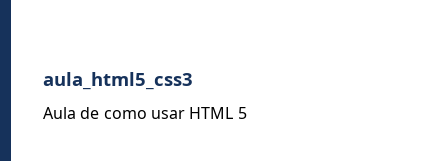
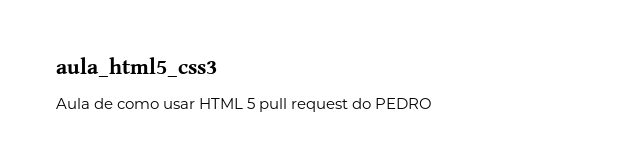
(247, 113) none -> [259,98,433,112] pull request do PEDRO

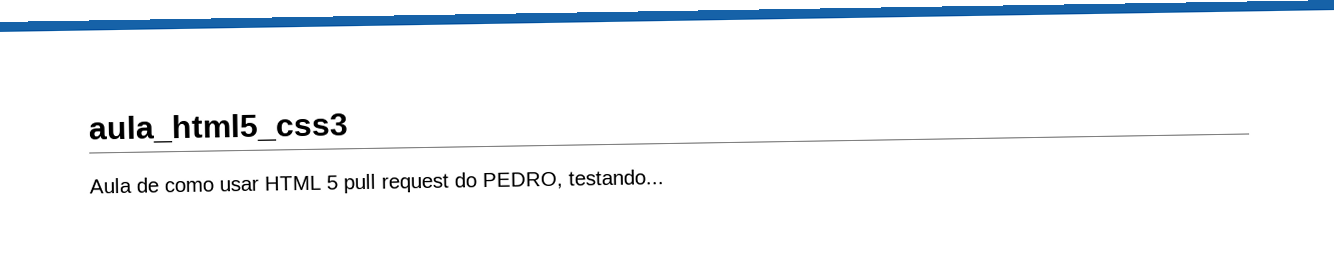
[375,98,433,109] PEDRO -> [482,169,664,191] PEDRO, testando...

